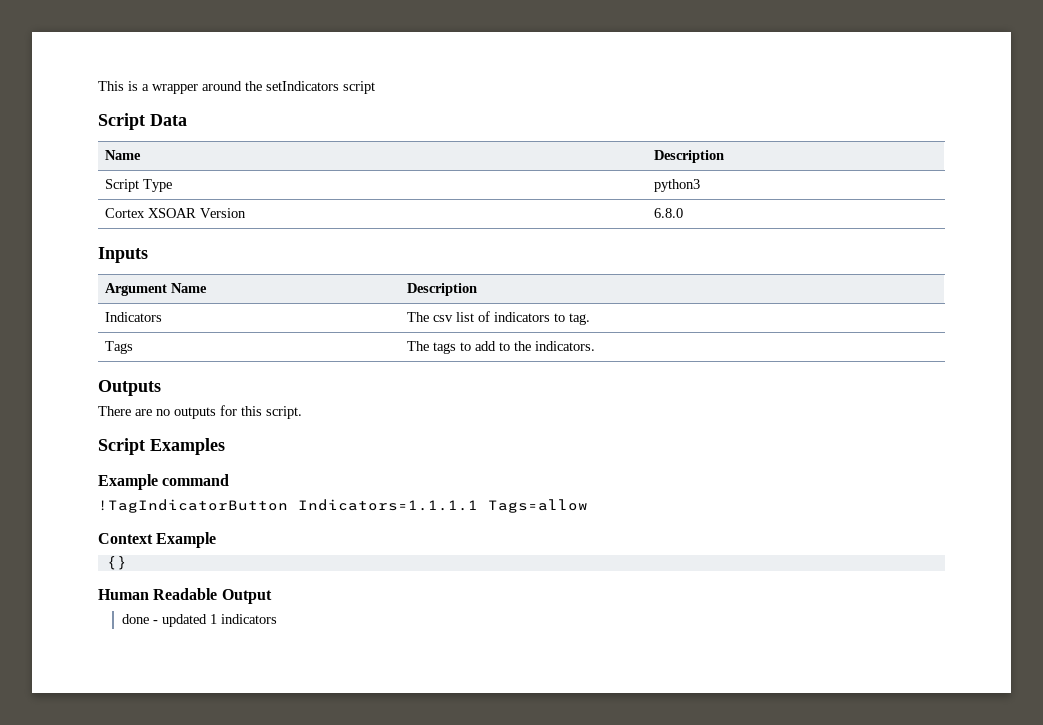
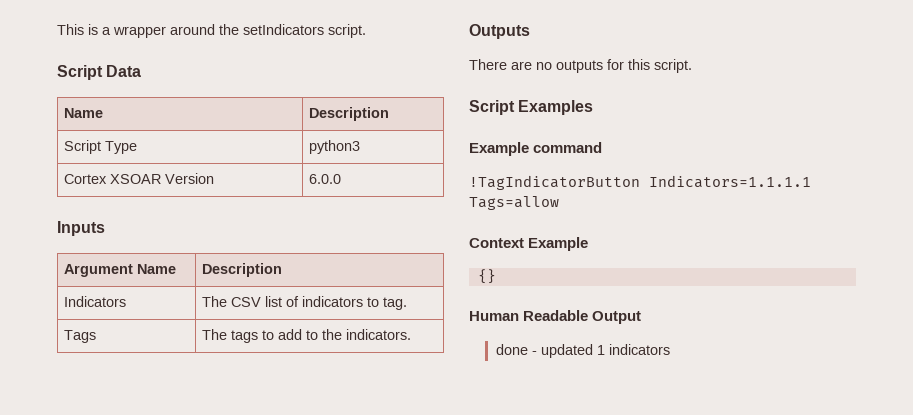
[343,81,375,94] script -> [328,24,366,38] script.
[653,208,683,218] 6.8.0 -> [309,174,342,184] 6.0.0
[432,315,453,322] csv -> [231,297,262,307] CSV

